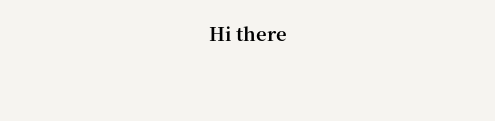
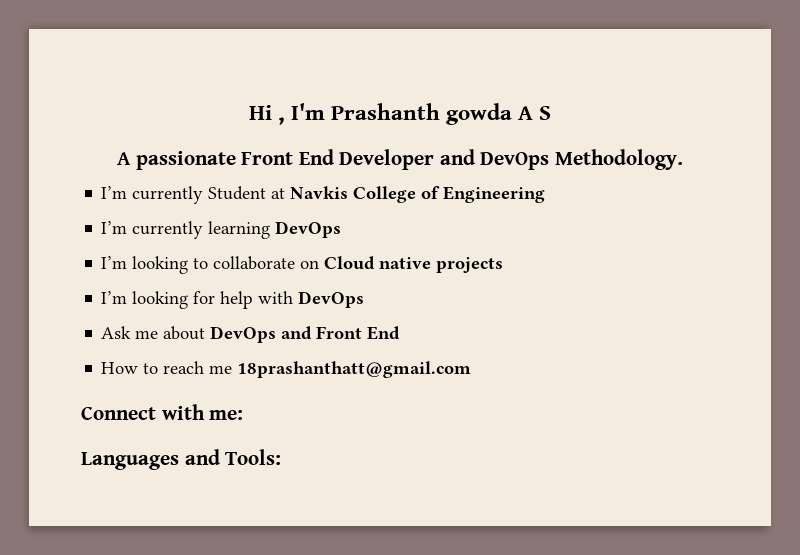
[235,26,287,41] there -> [277,103,552,125] [117,149,683,170] [101,186,546,204] [101,221,342,239] [101,256,504,274] [101,291,365,309] [101,326,401,343] [101,361,472,378] [81,404,244,420] [81,449,282,470] , I'm Prashanth gowda A S // A passionate Front End Developer and DevOps Methodology. // I’m currently Student at Navkis College of Engineering // I’m currently learning DevOps // I’m looking to collaborate on Cloud native projects // I’m looking for help with DevOps // Ask me about DevOps and Front End // How to reach me 18prashanthatt@gmail.com // Connect with me: // Languages and Tools:

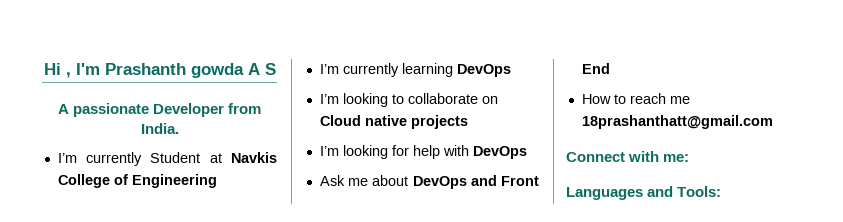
[241,149,683,170] Front End Developer and DevOps Methodology. -> [153,103,262,117] [140,123,179,134] Developer from India.

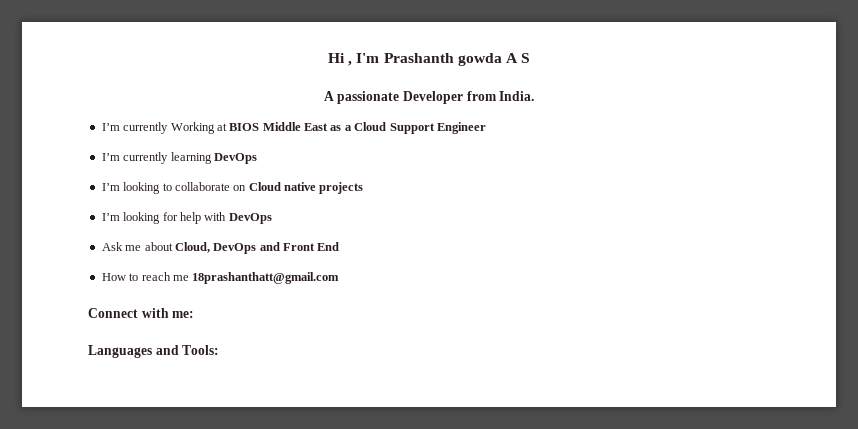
[150,152,277,163] [57,174,217,188] Student at Navkis College of Engineering -> [170,122,486,134] Working at BIOS Middle East as a Cloud Support Engineer
(409, 180) none -> [174,242,210,253] Cloud,

